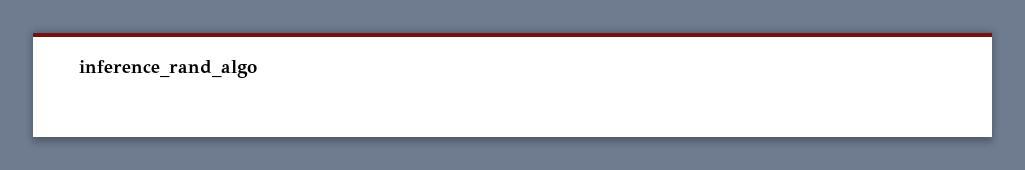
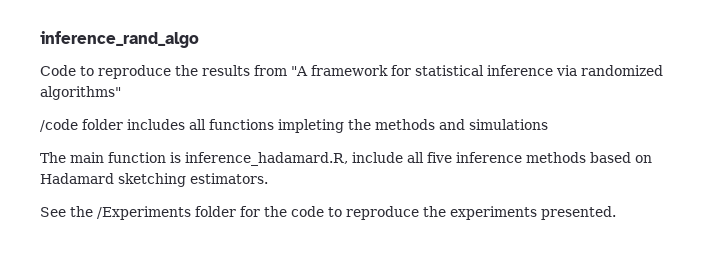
(257, 69) none -> [40,65,663,79] [40,86,121,100] [40,119,548,133] [40,152,652,166] [40,173,268,187] [40,206,616,220] // Code to reproduce the results from "A framework for statistical inference via randomized algorithms" // /code folder includes all functions impleting the methods and simulations // The main function is inference_hadamard.R, include all five inference methods based on Hadamard sketching estimators. // See the /Experiments folder for the code to reproduce the experiments presented.

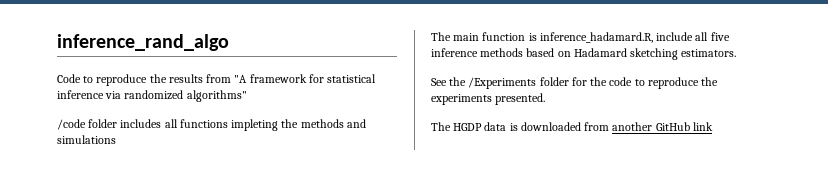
(616, 213) none -> [431,122,713,131] // The HGDP data is downloaded from another GitHub link

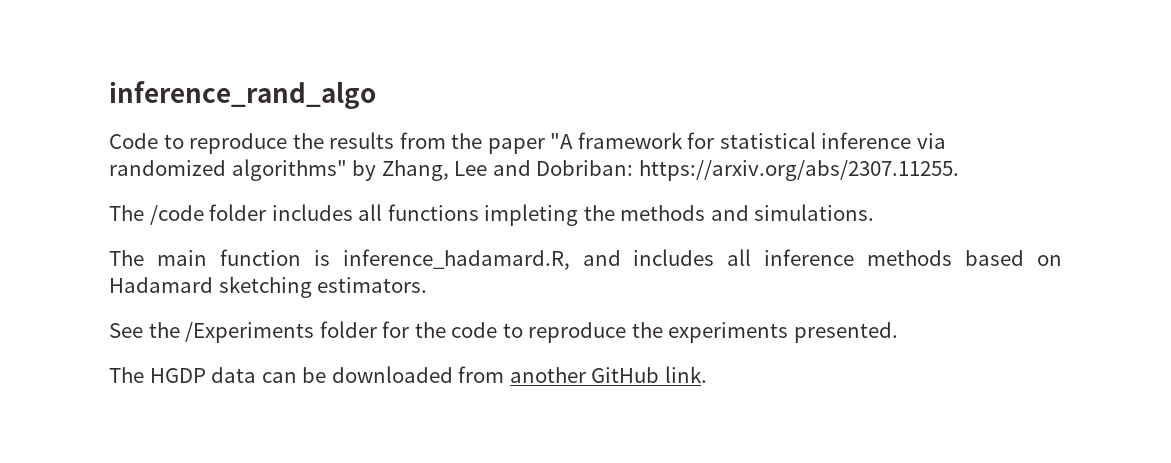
(232, 78) none -> [451,133,545,154] the paper
(247, 96) // -> [352,160,959,181] [109,205,144,221] by Zhang, Lee and Dobriban: https://arxiv.org/abs/2307.11255. // The
[57,135,116,144] simulations -> [754,204,875,221] simulations.
[656,32,730,41] include all five -> [582,249,752,266] and includes all
[509,123,518,131] is -> [261,367,327,383] can be
[692,122,713,131] link -> [664,366,707,383] link.

